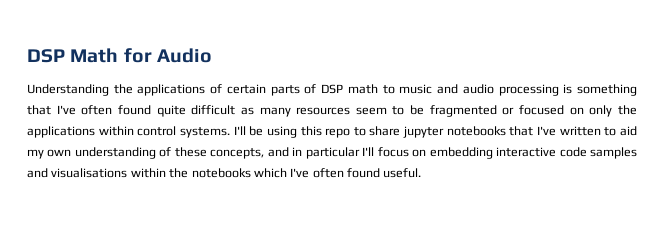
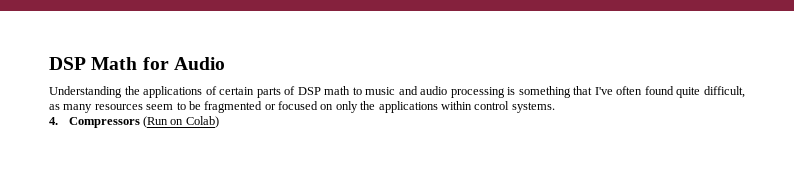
[191,105,236,115] difficult -> [703,86,745,98] difficult,
[233,126,637,138] [27,147,637,159] [27,168,422,178] I'll be using this repo to share jupyter notebooks that I've written to aid my own understanding of these concepts, and in particular I'll focus on embedding interactive code samples and visualisations within the notebooks which I've often found useful. -> [49,116,219,128] // 4. Compressors (Run on Colab)

